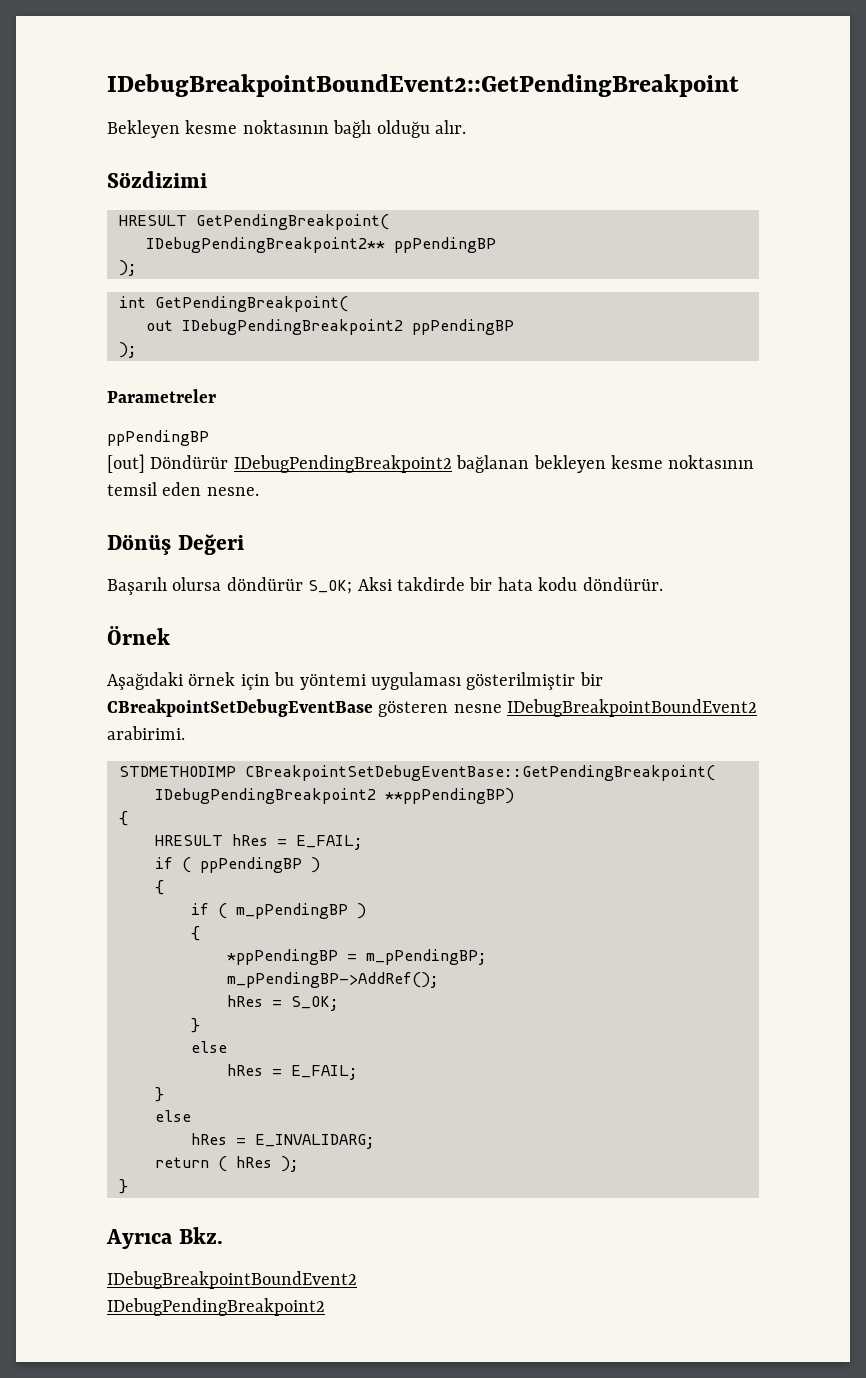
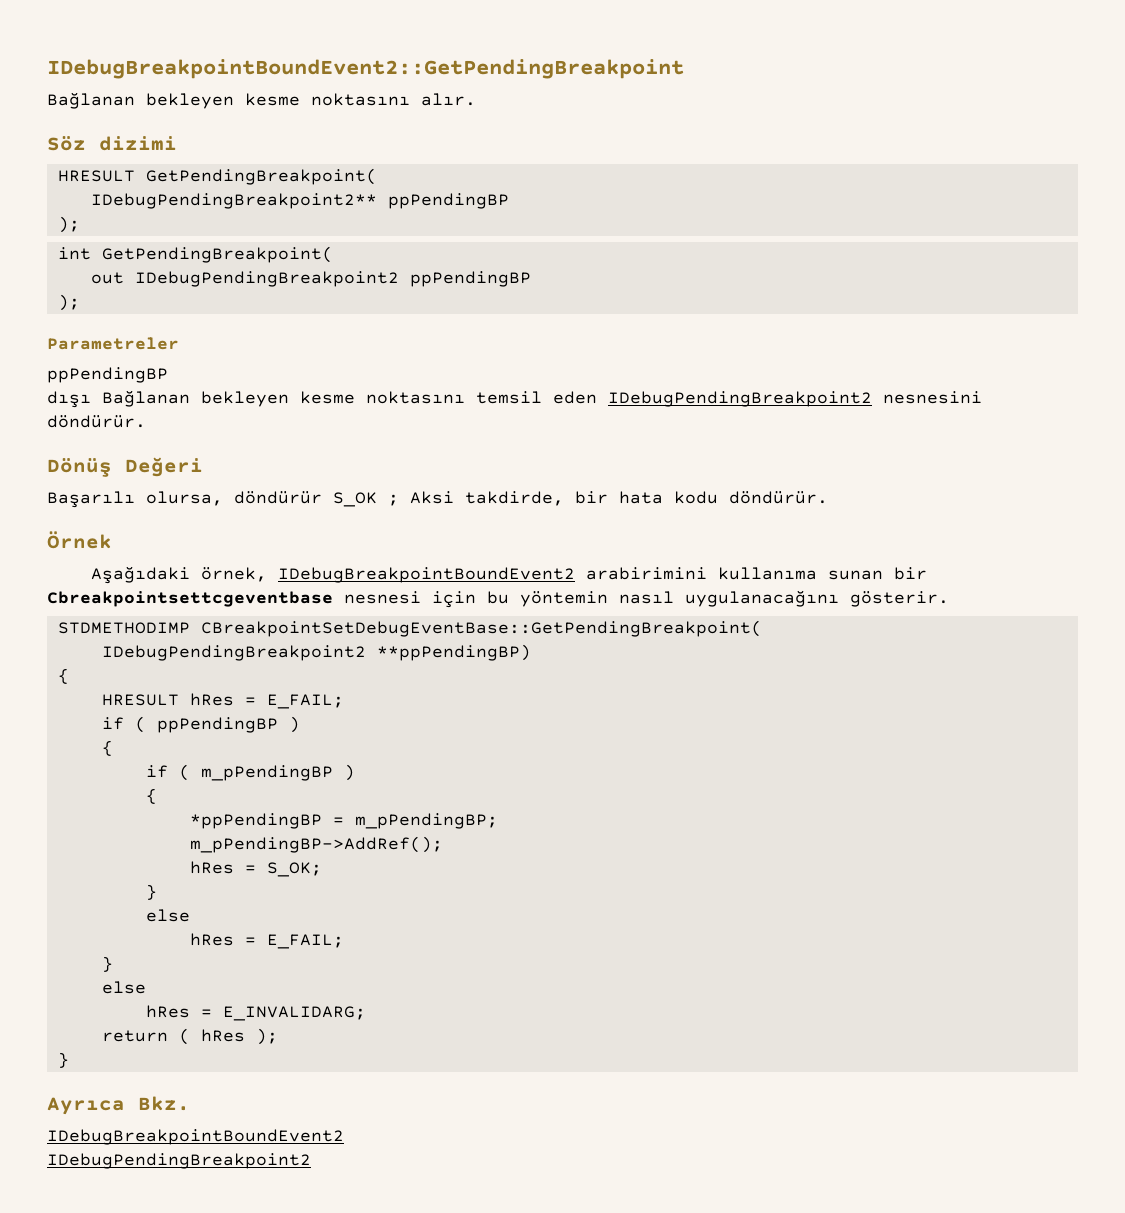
[107,120,430,138] Bekleyen kesme noktasının bağlı olduğu -> [47,92,410,109] Bağlanan bekleyen kesme noktasını
[107,171,207,188] Sözdizimi -> [47,136,177,151] Söz dizimi
[107,454,755,473] [out] Döndürür IDebugPendingBreakpoint2 bağlanan bekleyen kesme noktasının -> [47,390,465,408] dışı Bağlanan bekleyen kesme noktasını
[206,487,259,496] nesne. -> [608,391,982,407] [47,415,146,428] IDebugPendingBreakpoint2 nesnesini döndürür.
[172,577,465,594] olursa döndürür S_OK; Aksi takdirde -> [146,491,564,507] olursa, döndürür S_OK ; Aksi takdirde,
[188,672,603,690] [107,699,758,717] [107,726,185,740] örnek için bu yöntemi uygulaması gösterilmiştir bir CBreakpointSetDebugEventBase gösteren nesne IDebugBreakpointBoundEvent2 arabirimi. -> [200,567,927,583] [47,590,949,608] örnek, IDebugBreakpointBoundEvent2 arabirimini kullanıma sunan bir Cbreakpointsettcgeventbase nesnesi için bu yöntemin nasıl uygulanacağını gösterir.

